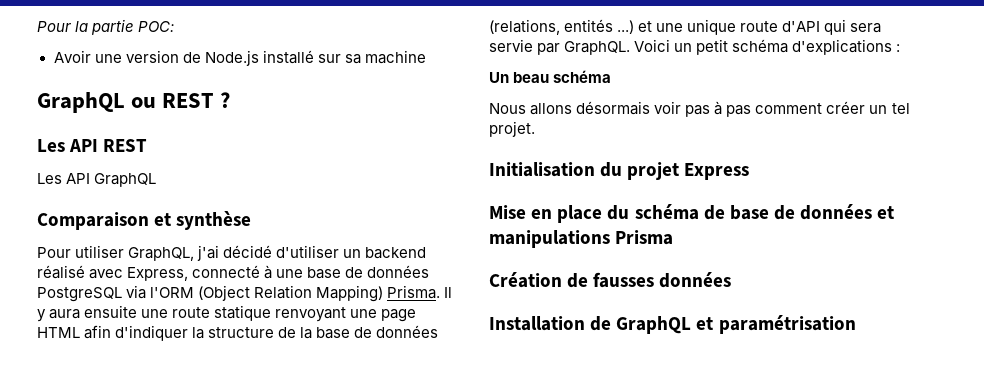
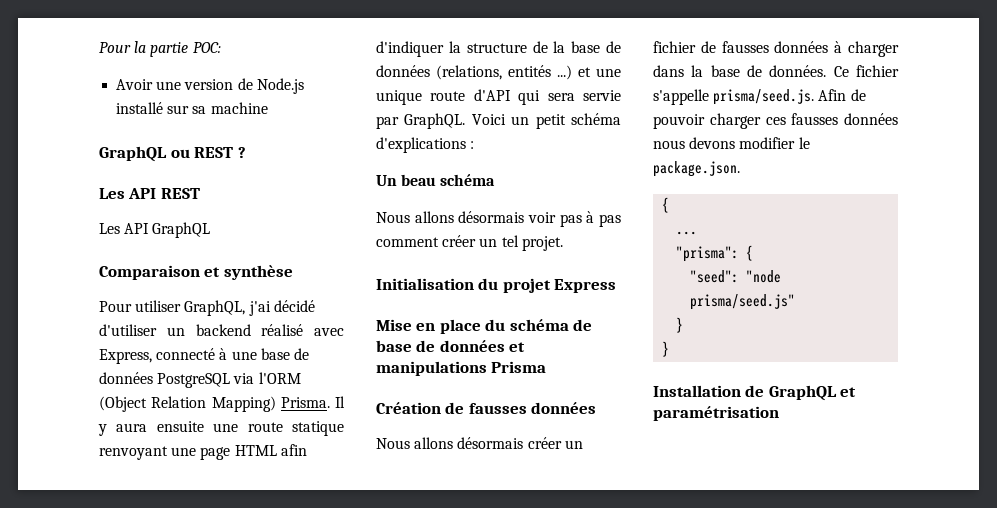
(732, 280) none -> [376,437,583,449] [653,41,899,57] [653,65,899,77] [653,89,866,105] [653,113,898,129] [653,137,810,149] [653,161,740,177] [662,197,670,213] [676,231,698,235] [676,245,754,262] [690,270,782,283] [690,294,796,310] [676,317,684,333] [662,341,670,357] // Nous allons désormais créer un fichier de fausses données à charger dans la base de données. Ce fichier s'appelle prisma/seed.js. Afin de pouvoir charger ces fausses données nous devons modifier le package.json. // { // ... // "prisma": { // "seed": "node prisma/seed.js" // } // }

